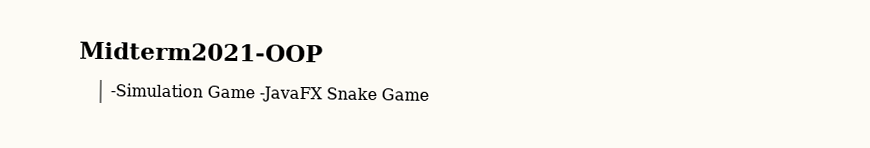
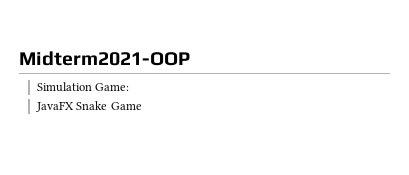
[109,83,323,103] -Simulation Game -JavaFX -> [36,82,130,92] [35,101,74,112] Simulation Game: // JavaFX

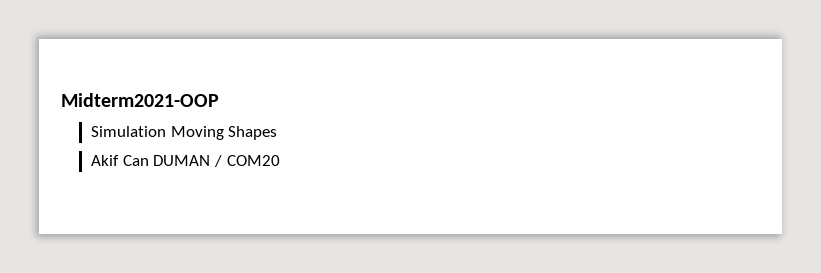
[95,83,130,91] [35,101,142,112] Game: // JavaFX Snake Game -> [170,126,278,140] [91,155,280,167] Moving Shapes // Akif Can DUMAN / COM20

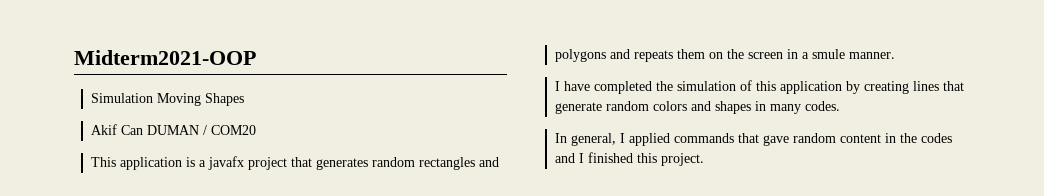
(280, 160) none -> [91,156,500,170] [555,49,896,62] [555,80,965,94] [555,101,841,114] [555,133,953,146] [555,152,705,166] // This application is a javafx project that generates random rectangles and polygons and repeats them on the screen in a smule manner. // I have completed the simulation of this application by creating lines that generate random colors and shapes in many codes. // In general, I applied commands that gave random content in the codes and I finished this project.

